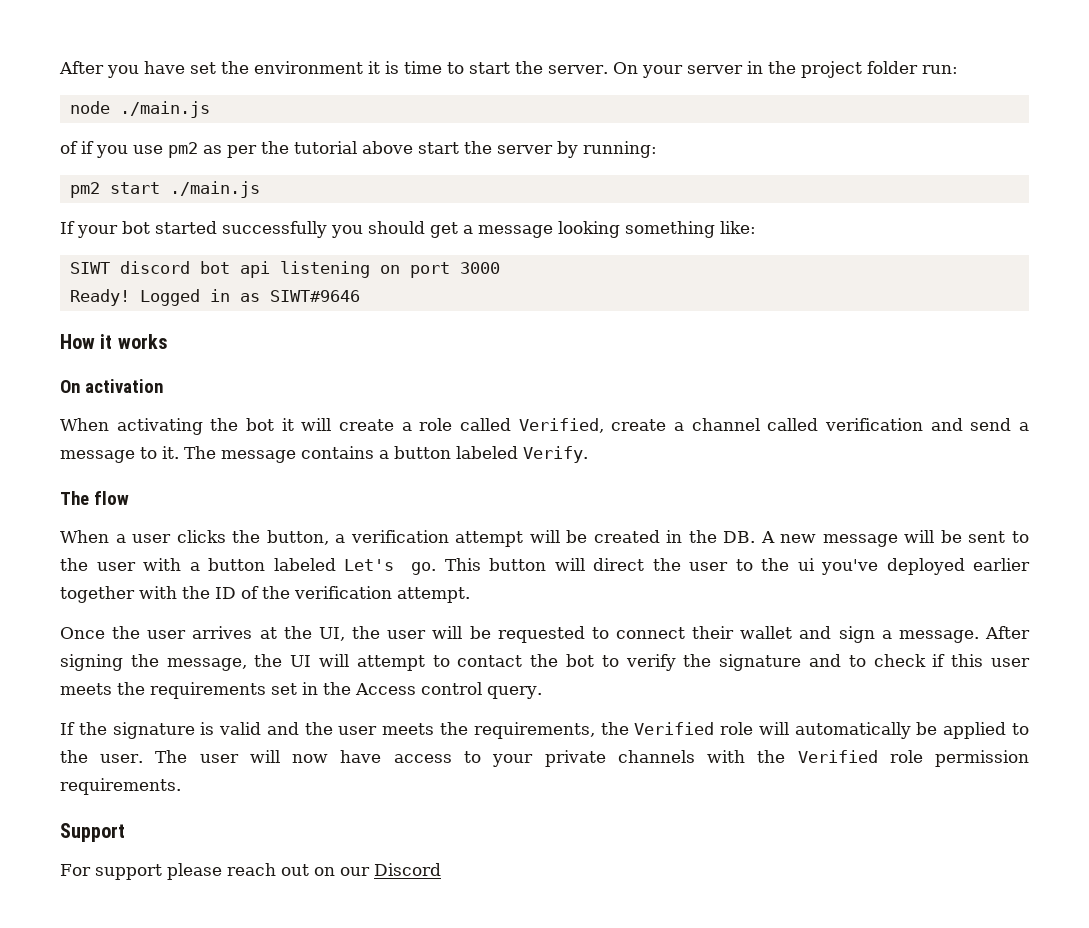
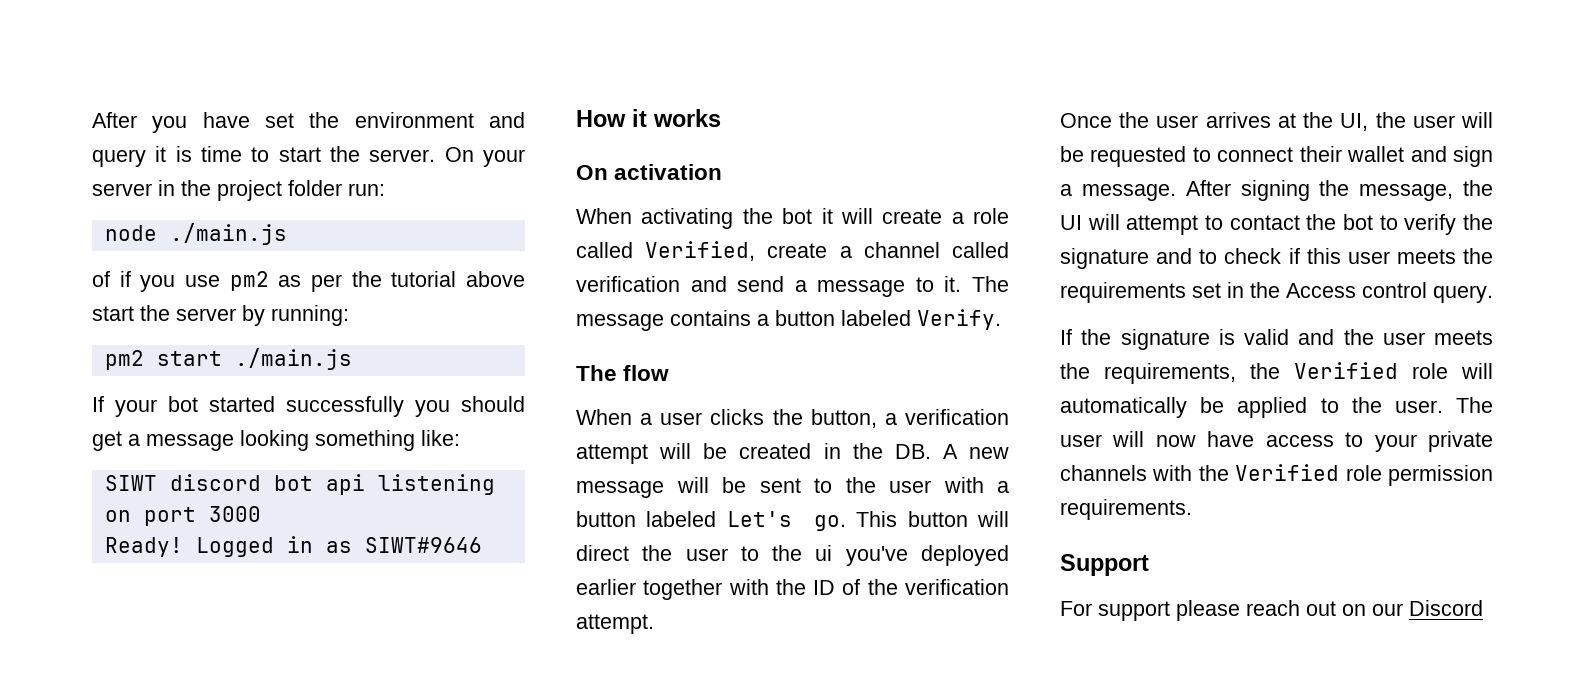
(363, 67) none -> [489,112,525,128] [92,149,146,167] and query

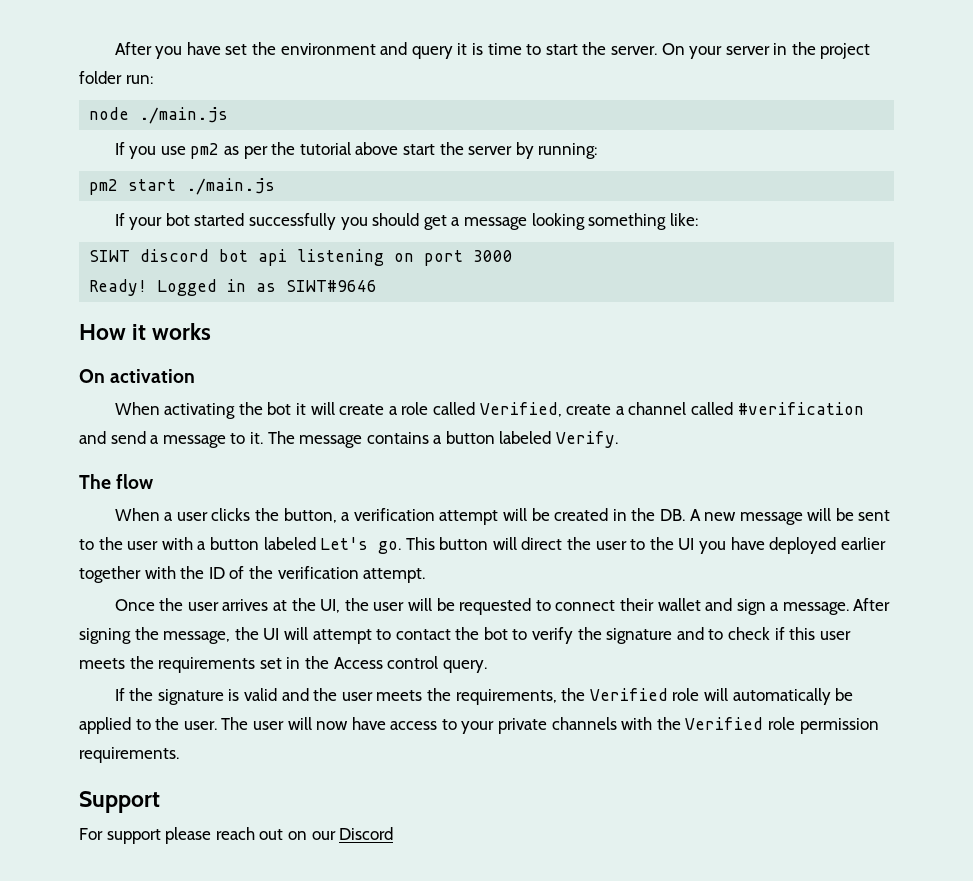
[92,271,131,287] of if -> [114,142,125,155] If
[576,276,680,292] verification -> [737,402,864,415] #verification
[815,545,908,566] ui you've -> [678,537,765,554] UI you have

